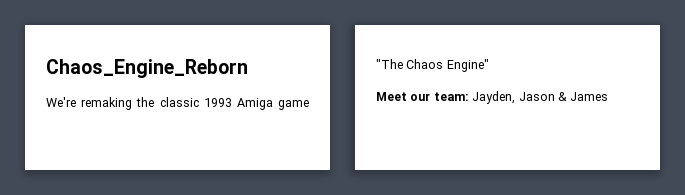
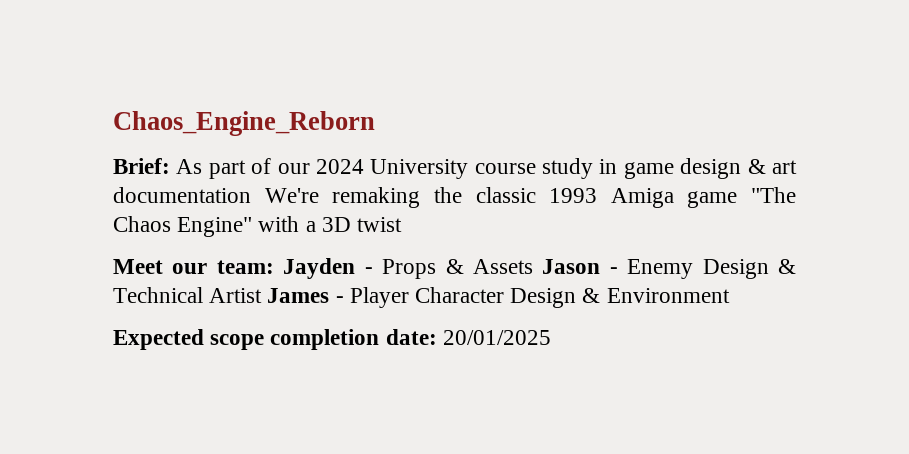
(248, 68) none -> [113,158,797,179] [113,187,251,203] Brief: As part of our 2024 University course study in game design & art documentation
(489, 65) none -> [258,216,403,232] with a 3D twist
[472,91,609,104] Jayden, Jason & James -> [283,258,796,279] [113,287,730,308] [113,329,551,350] Jayden - Props & Assets Jason - Enemy Design & Technical Artist James - Player Character Design & Environment // Expected scope completion date: 20/01/2025

